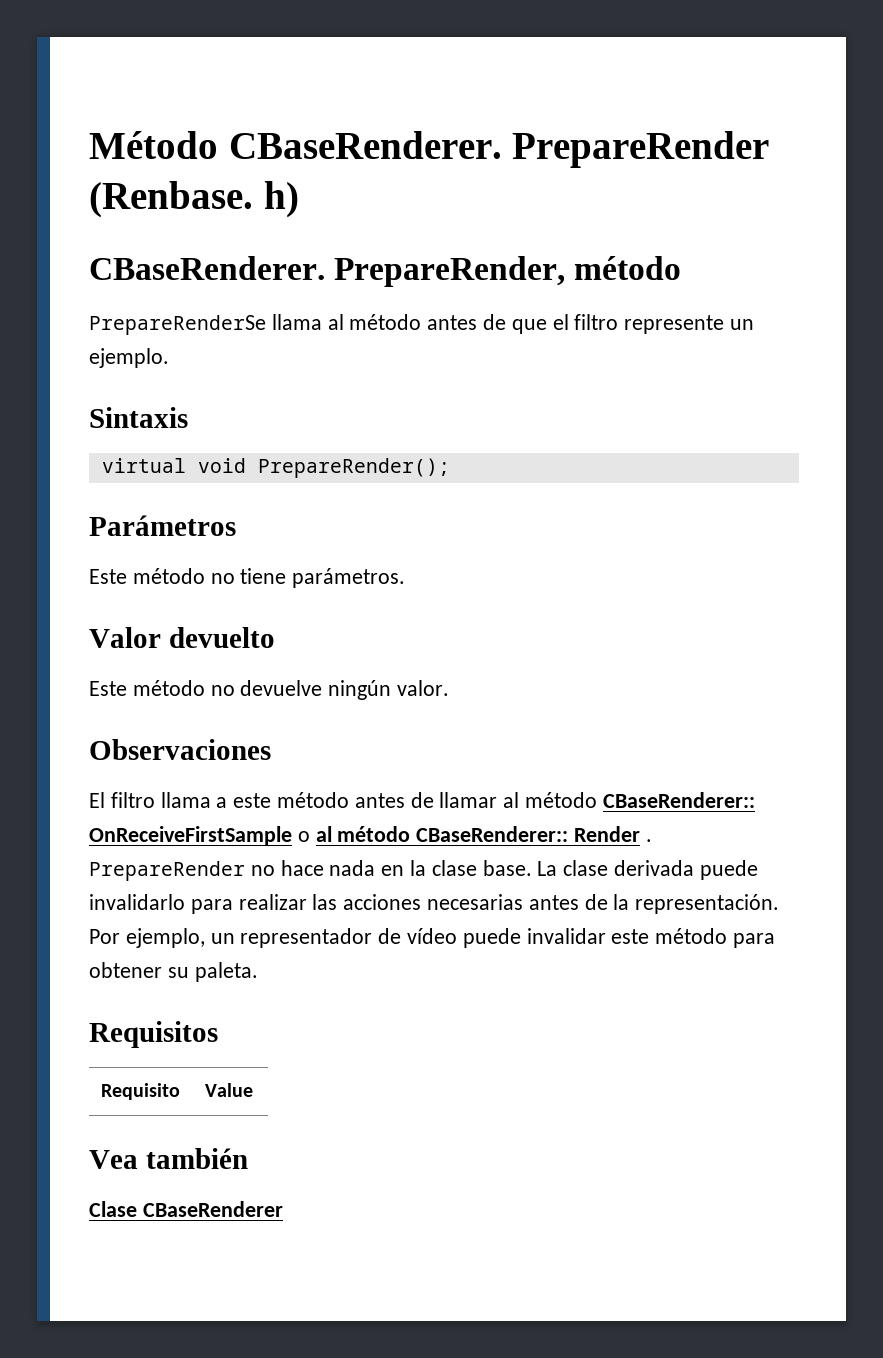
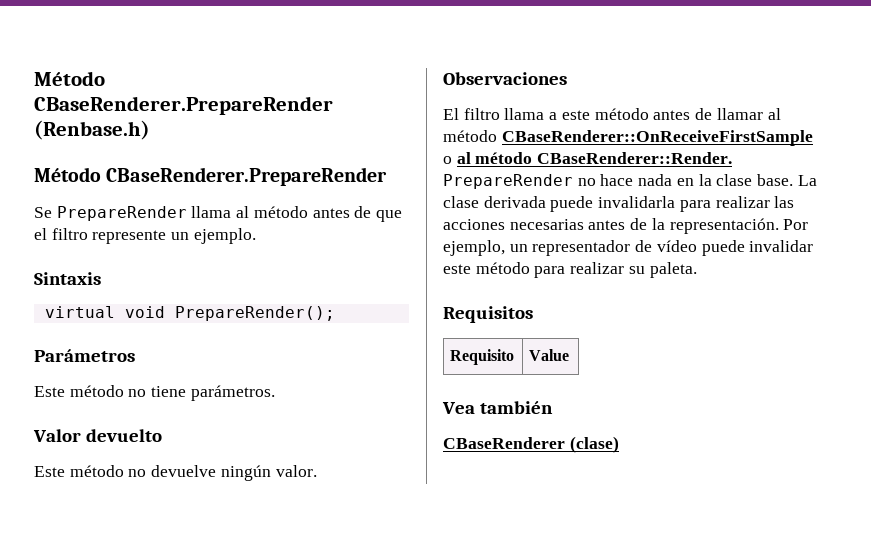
[89,131,770,168] [89,181,299,218] [89,256,682,287] [89,315,266,335] Método CBaseRenderer. PrepareRender (Renbase. h) // CBaseRenderer. PrepareRender, método // PrepareRenderSe -> [34,71,105,86] [34,96,333,115] [34,120,150,140] [34,167,388,186] [34,206,187,221] Método CBaseRenderer.PrepareRender (Renbase.h) // Método CBaseRenderer.PrepareRender // Se PrepareRender
[602,792,755,808] [89,826,292,845] CBaseRenderer:: OnReceiveFirstSample -> [501,130,813,146] CBaseRenderer::OnReceiveFirstSample
[416,826,652,842] CBaseRenderer:: Render . -> [537,152,733,164] CBaseRenderer::Render.
[89,894,185,910] invalidarlo -> [598,196,676,208] invalidarla
[89,962,162,978] obtener -> [570,262,625,274] realizar
[89,1201,283,1217] Clase CBaseRenderer -> [443,436,619,453] CBaseRenderer (clase)

